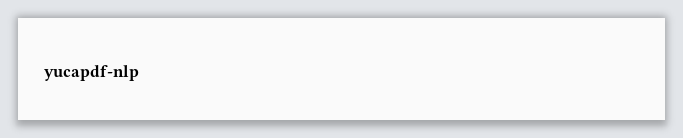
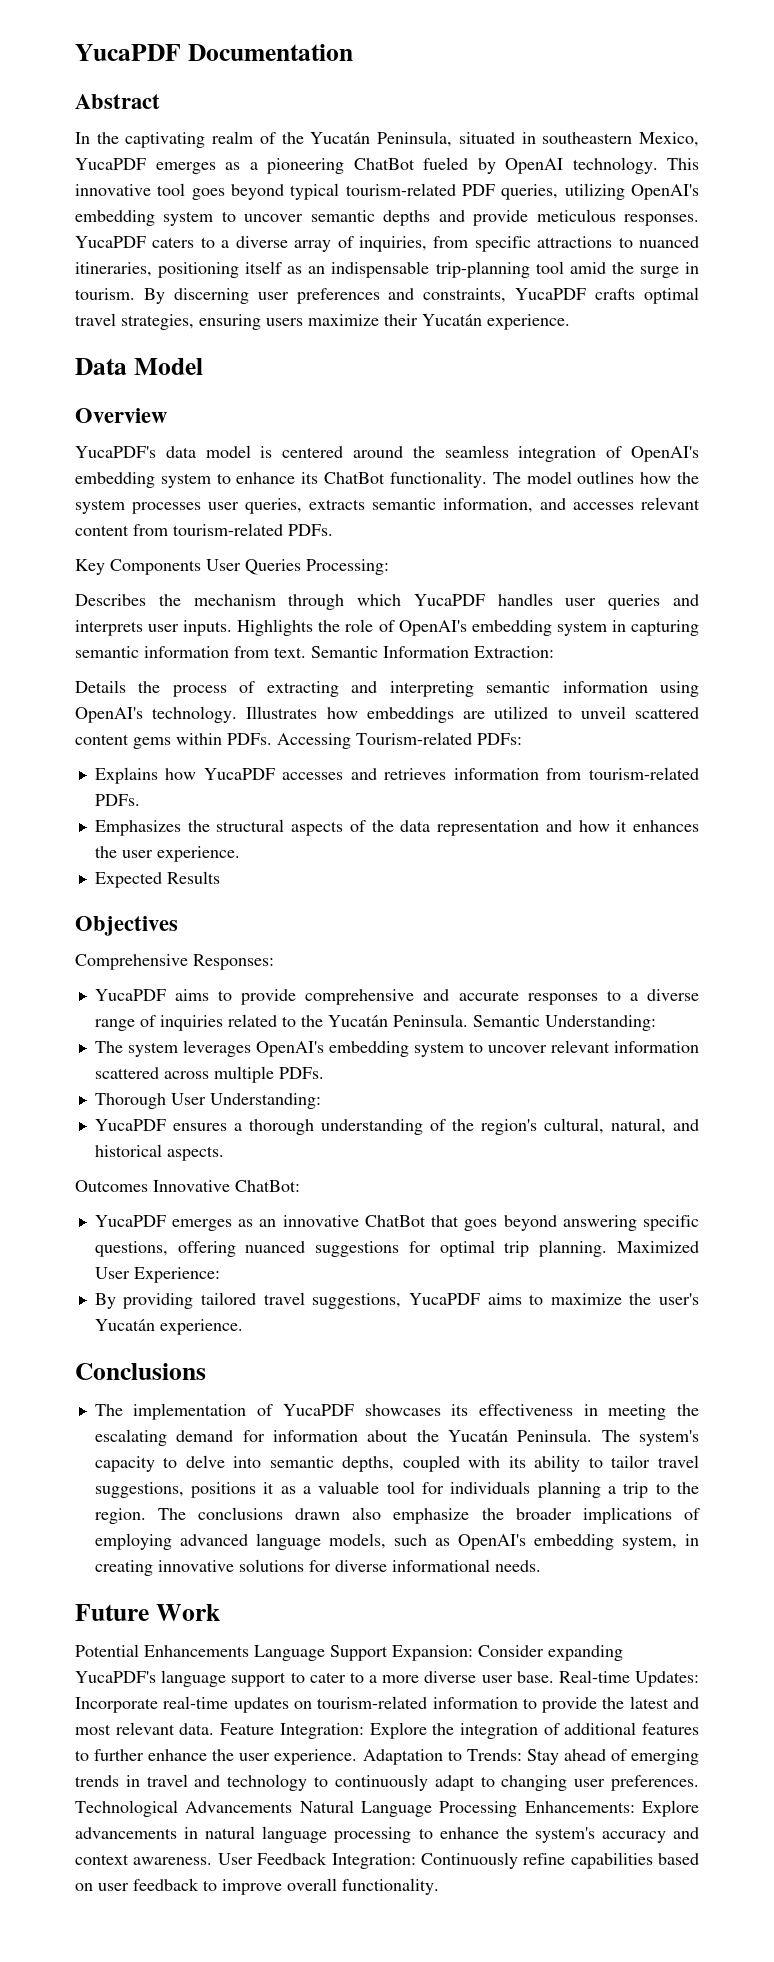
[44,65,139,81] yucapdf-nlp -> [75,44,353,61] [75,94,160,109] [75,131,699,148] [75,157,699,174] [75,183,699,200] [75,209,700,226] [75,236,699,252] [75,261,699,278] [75,287,700,304] [75,313,570,330] [75,358,203,375] [75,408,167,423] [75,445,699,462] [75,471,699,488] [75,497,700,514] [75,523,333,536] [75,559,389,575] [75,593,699,610] [75,619,699,636] [75,646,554,658] [75,680,700,697] [75,706,699,723] [75,732,522,749] [94,767,699,784] [94,794,140,806] [94,819,699,836] [94,846,240,862] [94,871,220,888] [75,916,178,936] [75,954,274,970] [94,989,700,1005] [94,1014,656,1031] [94,1040,700,1057] [94,1066,324,1083] [94,1093,321,1109] [94,1118,699,1135] [94,1144,224,1161] [75,1180,300,1192] [94,1215,700,1231] [94,1240,699,1257] [94,1267,220,1283] [94,1292,699,1309] [94,1319,243,1335] [75,1363,206,1380] [94,1403,699,1420] [94,1429,700,1446] [94,1455,699,1472] [94,1481,699,1498] [94,1507,700,1524] [94,1533,700,1550] [94,1559,541,1576] [75,1604,220,1621] [75,1644,623,1661] [75,1670,700,1687] [75,1696,699,1713] [75,1722,699,1739] [75,1749,699,1765] [75,1774,699,1791] [75,1800,699,1817] [75,1826,700,1843] [75,1852,699,1869] [75,1878,439,1895] YucaPDF Documentation // Abstract // In the captivating realm of the Yucatán Peninsula, situated in southeastern Mexico, YucaPDF emerges as a pioneering ChatBot fueled by OpenAI technology. This innovative tool goes beyond typical tourism-related PDF queries, utilizing OpenAI's embedding system to uncover semantic depths and provide meticulous responses. YucaPDF caters to a diverse array of inquiries, from specific attractions to nuanced itineraries, positioning itself as an indispensable trip-planning tool amid the surge in tourism. By discerning user preferences and constraints, YucaPDF crafts optimal travel strategies, ensuring users maximize their Yucatán experience. // Data Model // Overview // YucaPDF's data model is centered around the seamless integration of OpenAI's embedding system to enhance its ChatBot functionality. The model outlines how the system processes user queries, extracts semantic information, and accesses relevant content from tourism-related PDFs. // Key Components User Queries Processing: // Describes the mechanism through which YucaPDF handles user queries and interprets user inputs. Highlights the role of OpenAI's embedding system in capturing semantic information from text. Semantic Information Extraction: // Details the process of extracting and interpreting semantic information using OpenAI's technology. Illustrates how embeddings are utilized to unveil scattered content gems within PDFs. Accessing Tourism-related PDFs: // Explains how YucaPDF accesses and retrieves information from tourism-related PDFs. // Emphasizes the structural aspects of the data representation and how it enhances the user experience. // Expected Results // Objectives // Comprehensive Responses: // YucaPDF aims to provide comprehensive and accurate responses to a diverse range of inquiries related to the Yucatán Peninsula. Semantic Understanding: // The system leverages OpenAI's embedding system to uncover relevant information scattered across multiple PDFs. // Thorough User Understanding: // YucaPDF ensures a thorough understanding of the region's cultural, natural, and historical aspects. // Outcomes Innovative ChatBot: // YucaPDF emerges as an innovative ChatBot that goes beyond answering specific questions, offering nuanced suggestions for optimal trip planning. Maximized User Experience: // By providing tailored travel suggestions, YucaPDF aims to maximize the user's Yucatán experience. // Conclusions // The implementation of YucaPDF showcases its effectiveness in meeting the escalating demand for information about the Yucatán Peninsula. The system's capacity to delve into semantic depths, coupled with its ability to tailor travel suggestions, positions it as a valuable tool for individuals planning a trip to the region. The conclusions drawn also emphasize the broader implications of employing advanced language models, such as OpenAI's embedding system, in creating innovative solutions for diverse informational needs. // Future Work // Potential Enhancements Language Support Expansion: Consider expanding YucaPDF's language support to cater to a more diverse user base. Real-time Updates: Incorporate real-time updates on tourism-related information to provide the latest and most relevant data. Feature Integration: Explore the integration of additional features to further enhance the user experience. Adaptation to Trends: Stay ahead of emerging trends in travel and technology to continuously adapt to changing user preferences. Technological Advancements Natural Language Processing Enhancements: Explore advancements in natural language processing to enhance the system's accuracy and context awareness. User Feedback Integration: Continuously refine capabilities based on user feedback to improve overall functionality.

